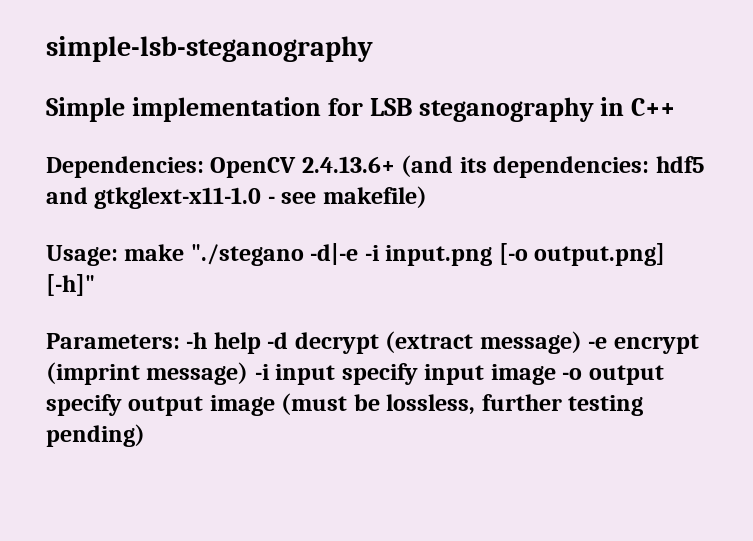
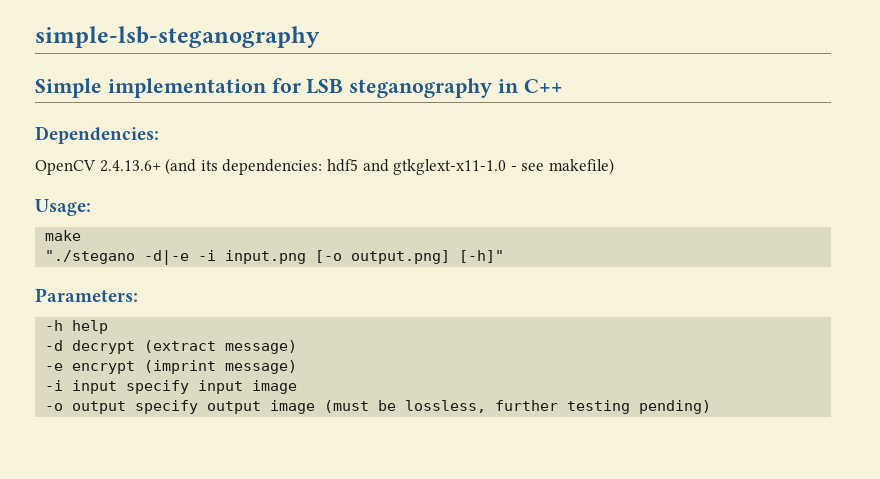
(204, 167) none -> (159, 135) //
(118, 255) none -> (91, 207) //
(185, 252) none -> (82, 235) //
(180, 341) none -> (138, 295) //
(261, 343) none -> (109, 327) //
(582, 342) none -> (298, 347) //
(249, 373) none -> (298, 367) //
(556, 374) none -> (298, 387) //

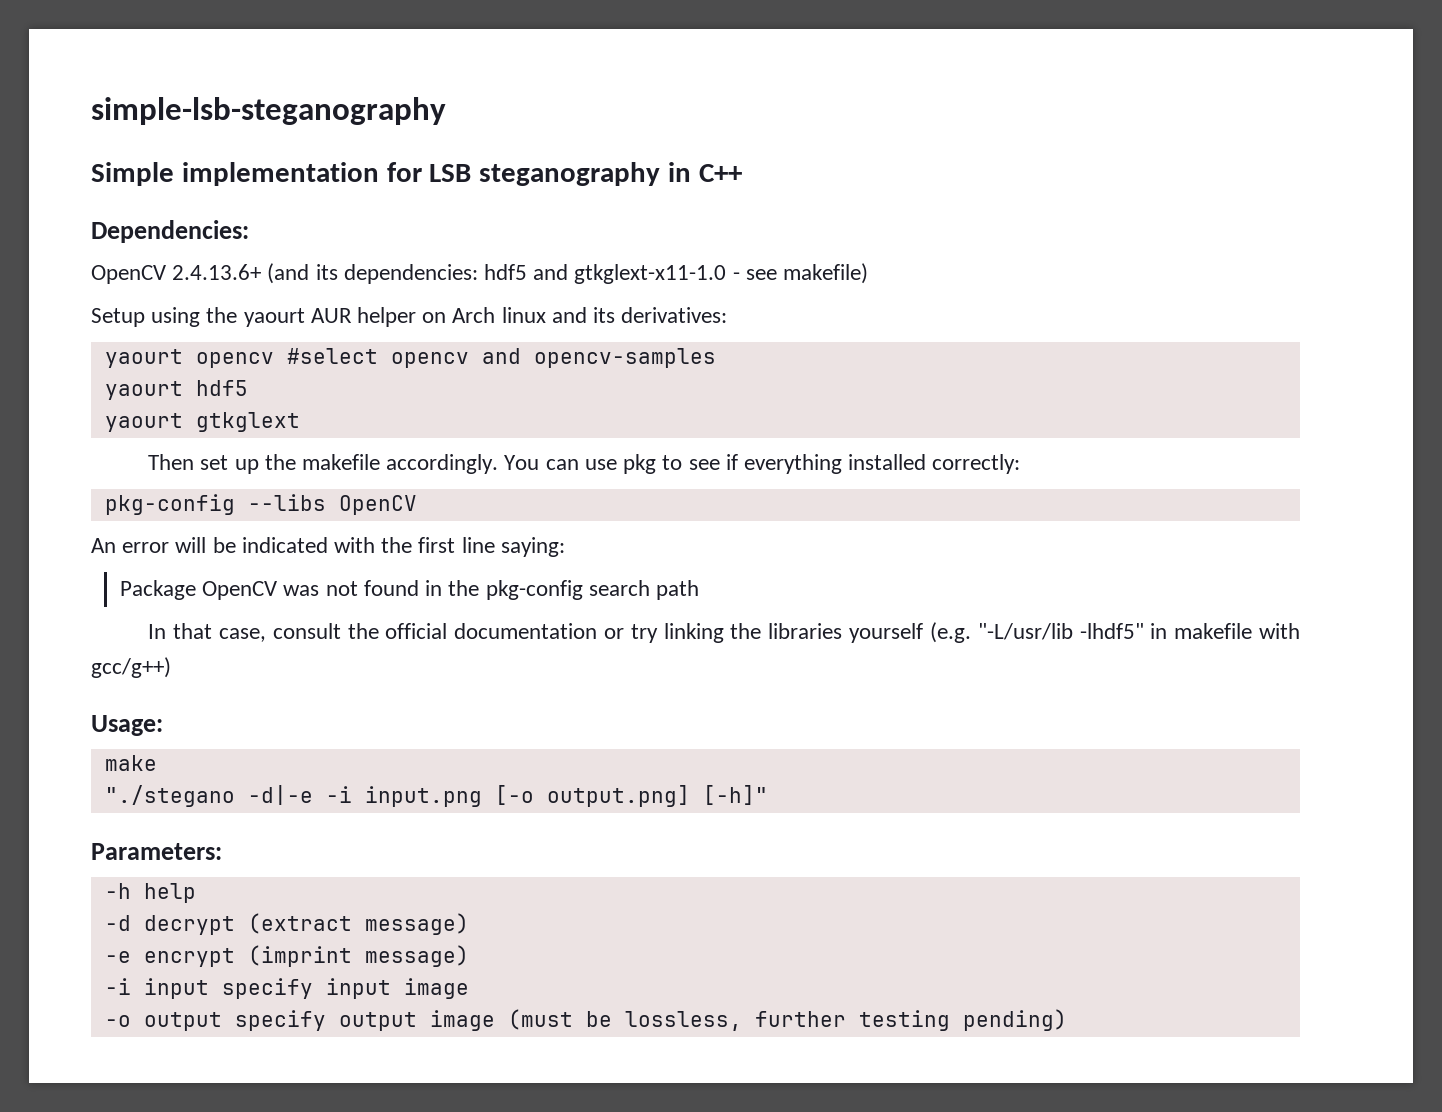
(614, 166) none -> [91,307,728,327] [104,348,716,368] [104,380,248,400] [104,412,300,432] [148,454,1021,474] [104,494,417,515] [91,537,565,557] [120,580,699,600] [148,622,1300,643] [91,657,171,678] // Setup using the yaourt AUR helper on Arch linux and its derivatives: // yaourt opencv #select opencv and opencv-samples // yaourt hdf5 // yaourt gtkglext // Then set up the makefile accordingly. You can use pkg to see if everything installed correctly: // pkg-config --libs OpenCV // An error will be indicated with the first line saying: // Package OpenCV was not found in the pkg-config search path // In that case, consult the official documentation or try linking the libraries yourself (e.g. "-L/usr/lib -lhdf5" in makefile with gcc/g++)

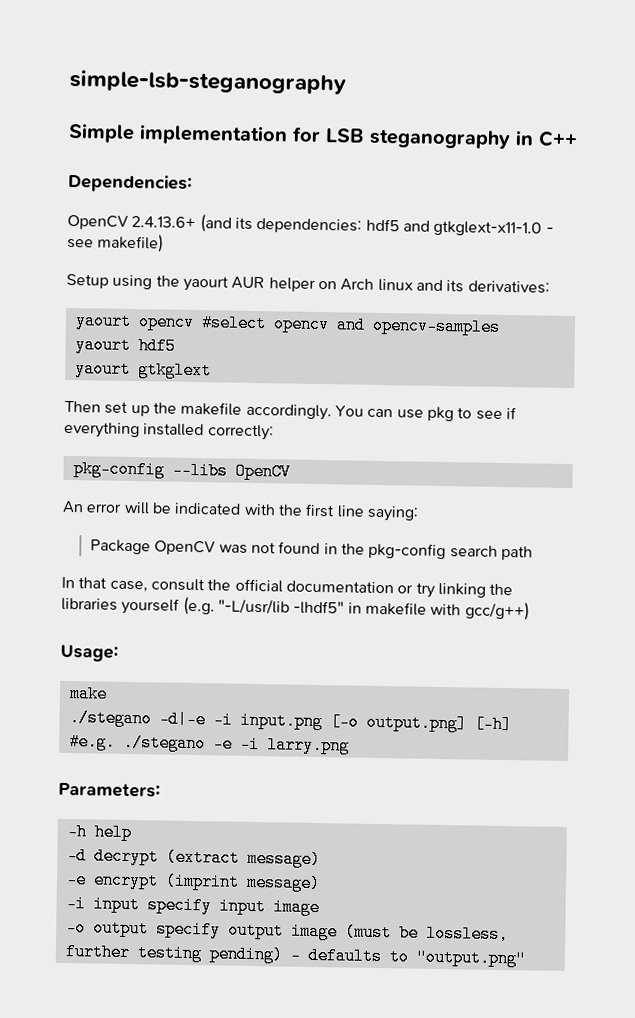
[104,785,235,807] "./stegano -> [68,709,152,728] ./stegano
[702,785,768,805] [-h]" -> [473,715,512,734] [68,733,350,755] [-h] #e.g. ./stegano -e -i larry.png
(1067, 1020) none -> [289,946,526,968] - defaults to "output.png"

